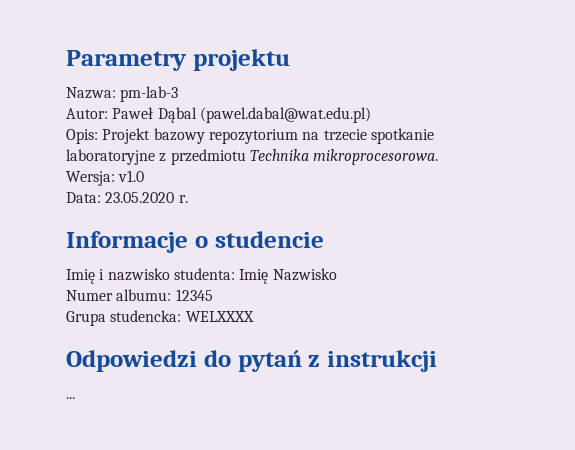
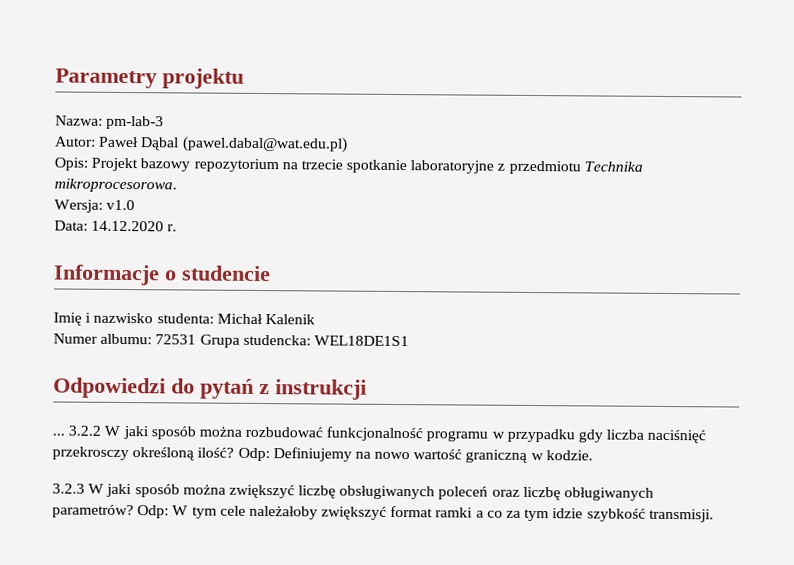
[105,192,175,203] 23.05.2020 -> [91,220,165,232] 14.12.2020
[239,268,337,284] Imię Nazwisko -> [216,313,315,325] Michał Kalenik
[175,289,213,301] 12345 // -> [155,334,197,345] 72531
[185,311,254,322] WELXXXX -> [313,335,409,347] WEL18DE1S1
(75, 398) none -> [68,425,707,444] [52,446,593,463] [52,483,655,501] [52,504,714,523] 3.2.2 W jaki sposób można rozbudować funkcjonalność programu w przypadku gdy liczba naciśnięć przekrosczy określoną ilość? Odp: Definiujemy na nowo wartość graniczną w kodzie. // 3.2.3 W jaki sposób można zwiększyć liczbę obsługiwanych poleceń oraz liczbę obługiwanych parametrów? Odp: W tym cele należałoby zwiększyć format ramki a co za tym idzie szybkość transmisji.

